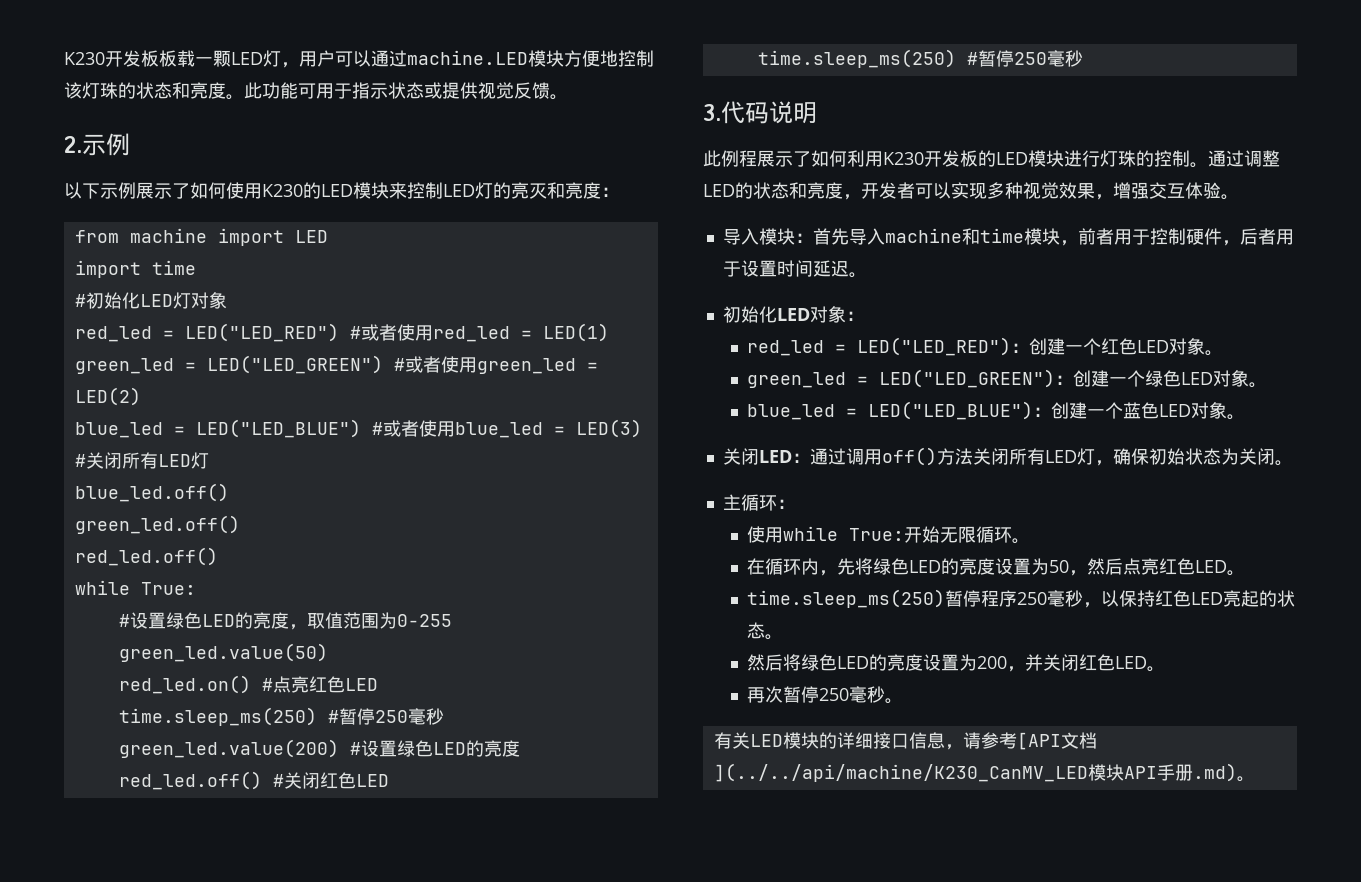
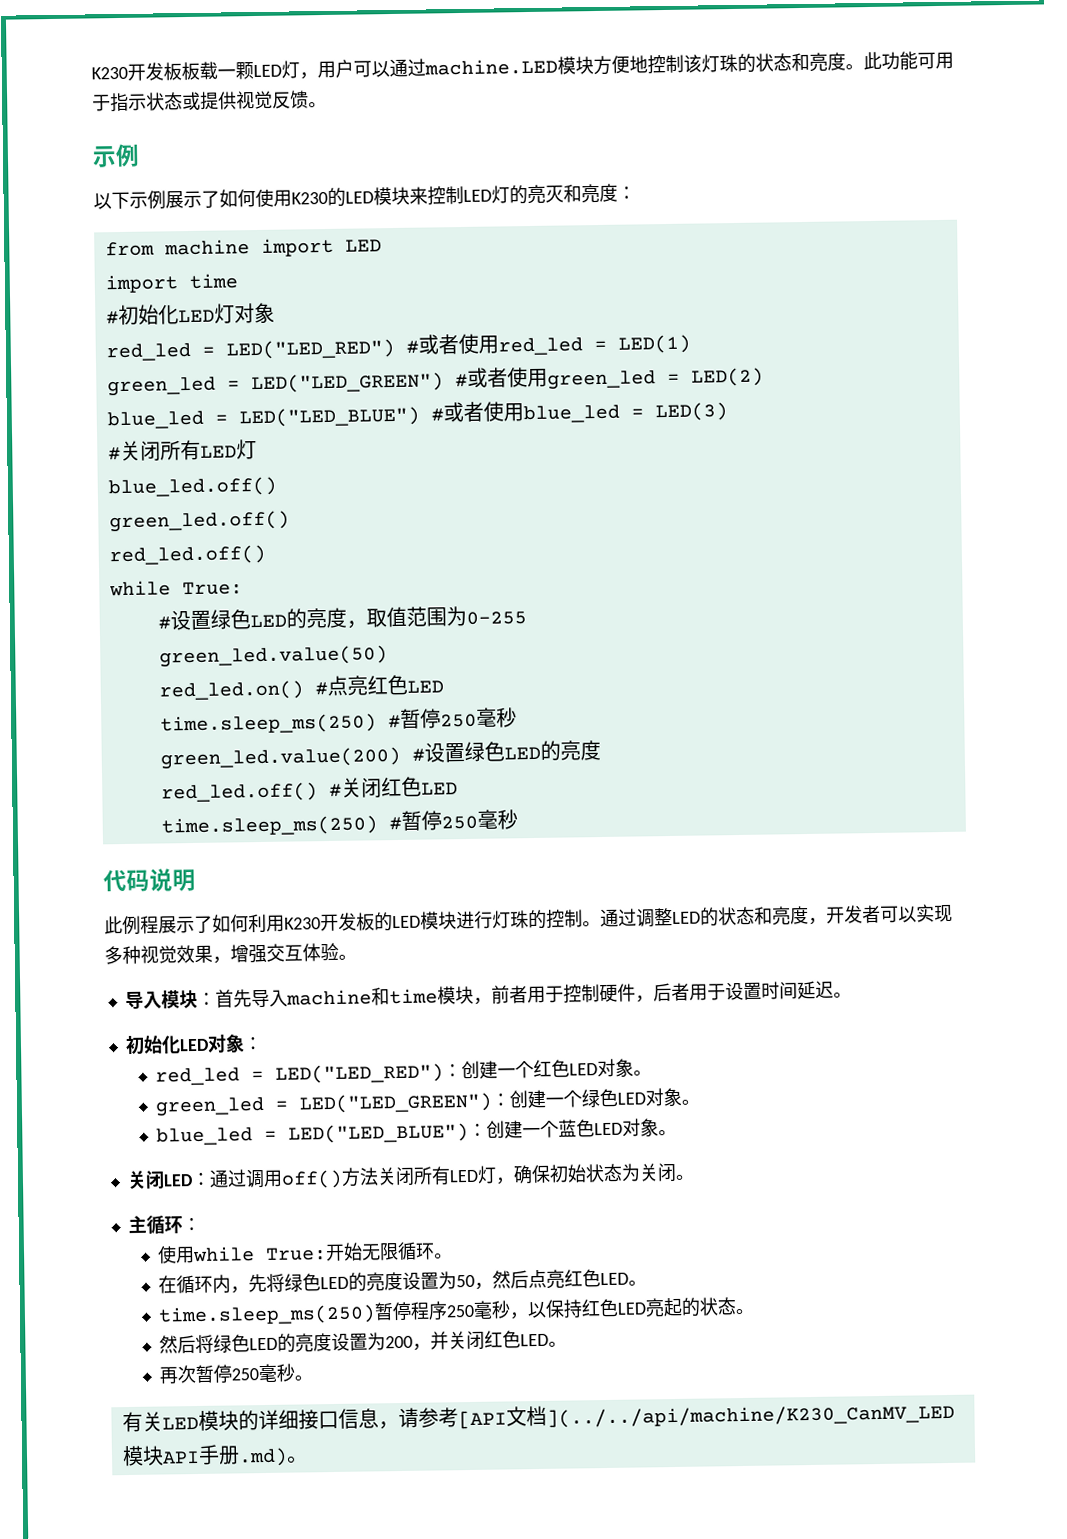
[64,136,82,153] 2. -> (327, 104) none
[703,104,721,121] 3. -> (518, 819) none

